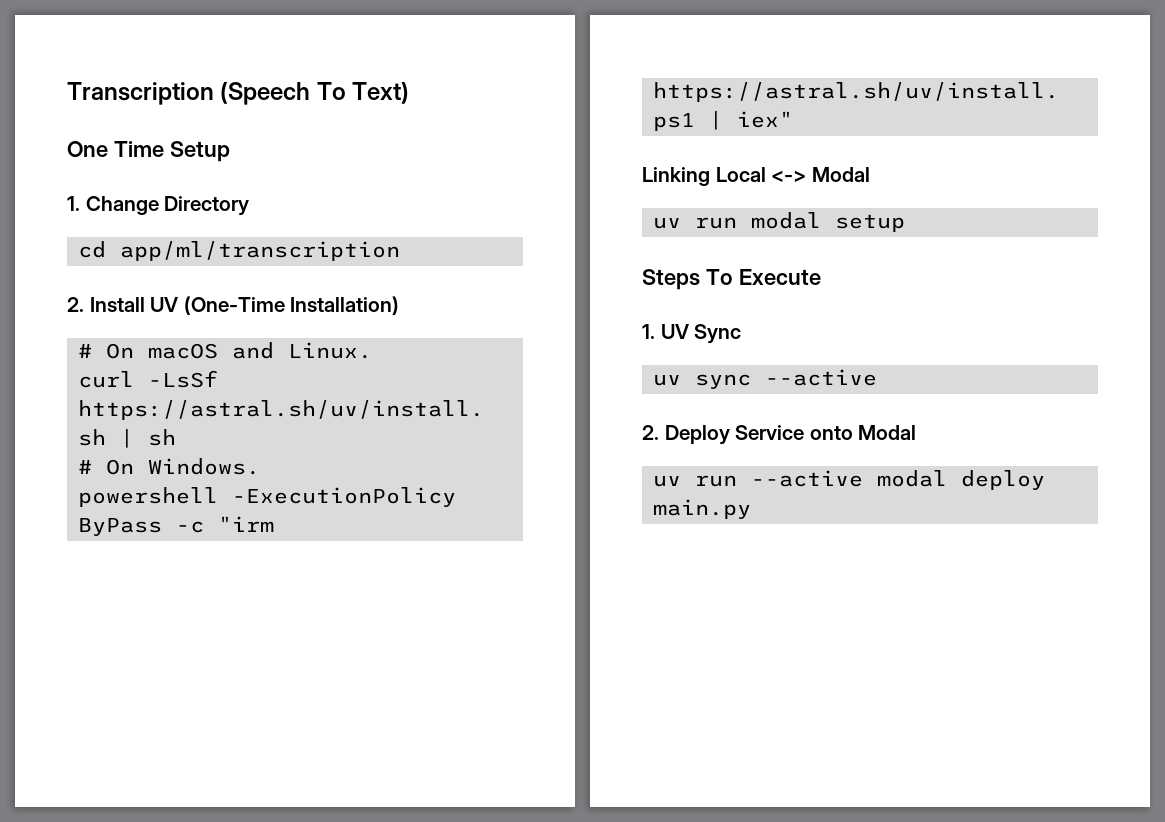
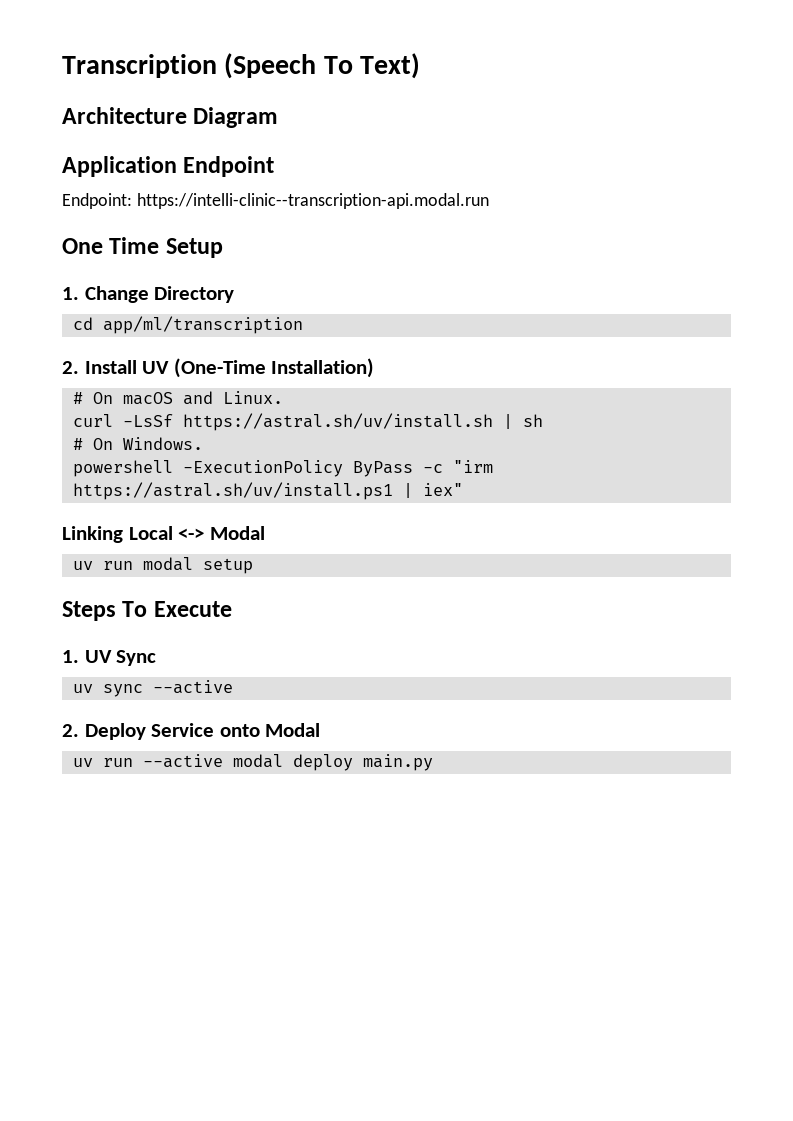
(410, 93) none -> [62,107,279,128] [62,156,275,177] [62,193,489,209] // Architecture Diagram // Application Endpoint // Endpoint: https://intelli-clinic--transcription-api.modal.run

